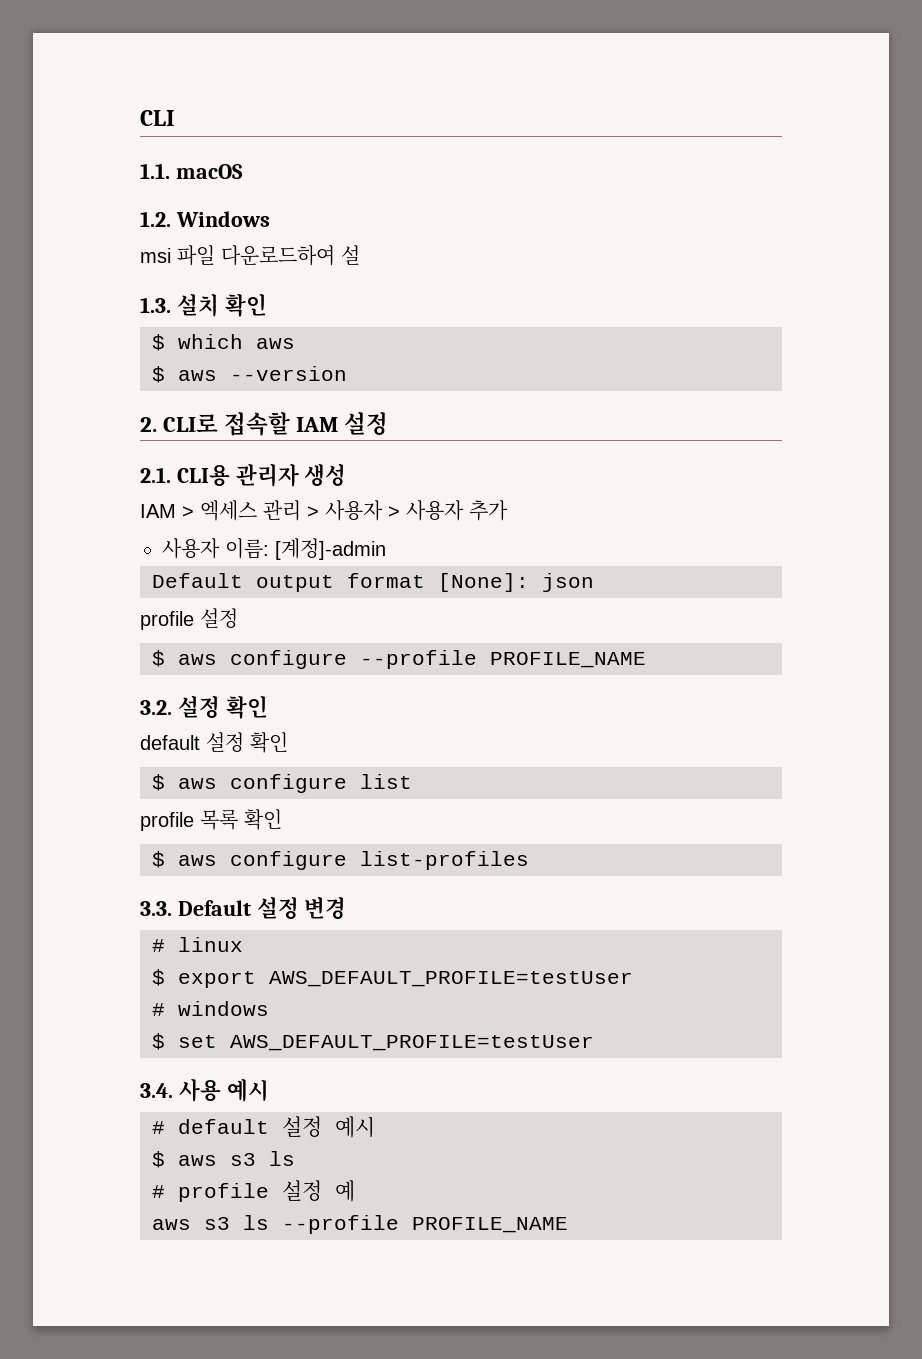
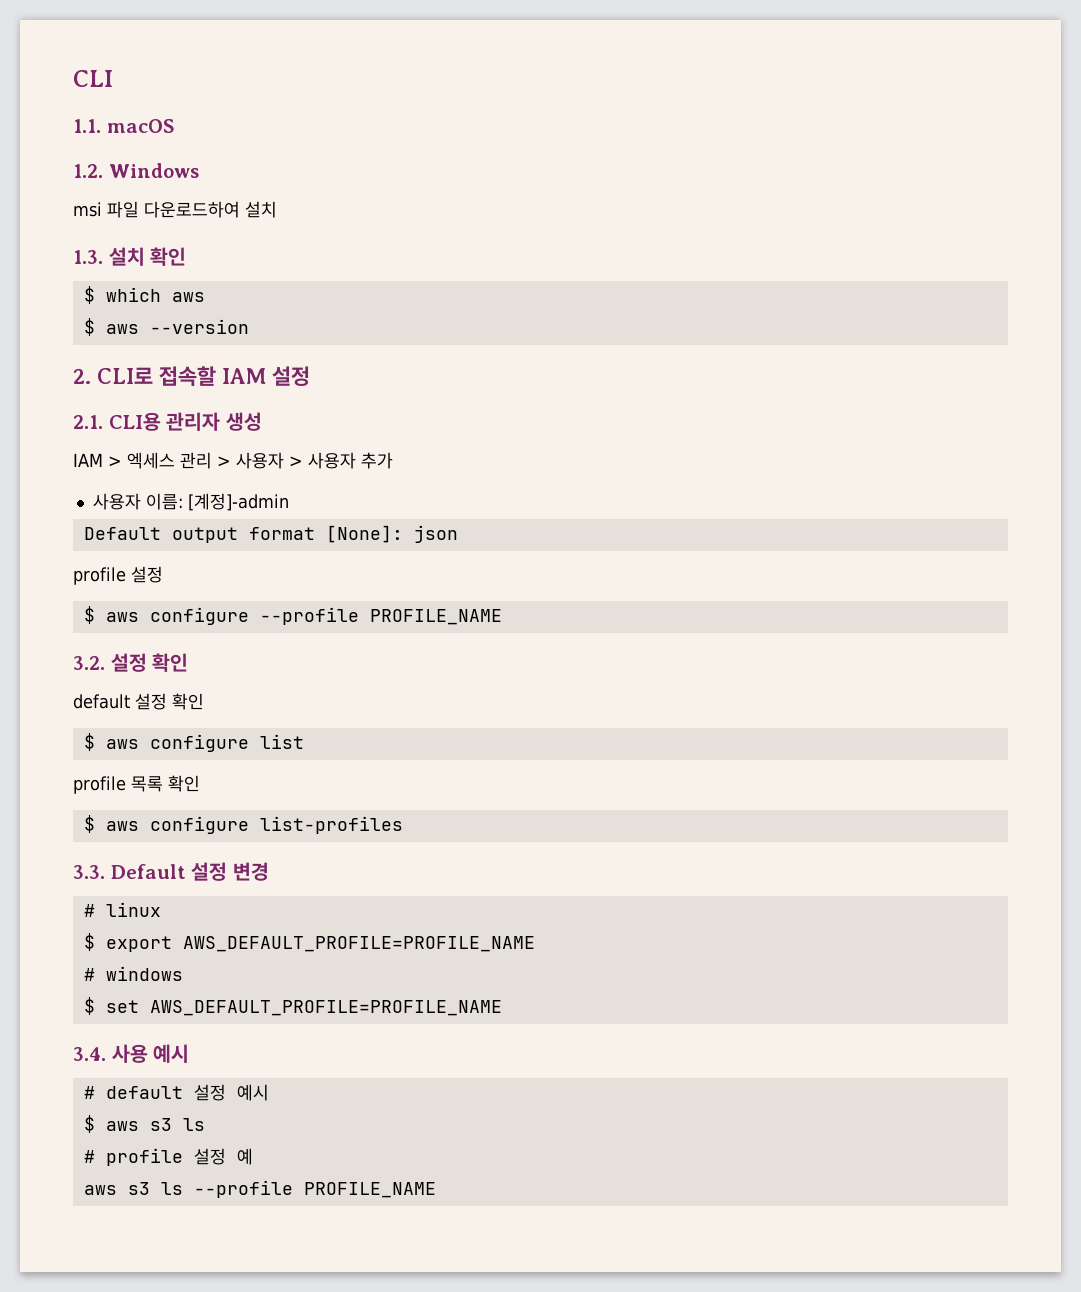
[341,245,360,265] 설 -> [245,201,277,218] 설치
[269,971,633,987] AWS_DEFAULT_PROFILE=testUser -> [182,936,535,952] AWS_DEFAULT_PROFILE=PROFILE_NAME
[230,1035,594,1051] AWS_DEFAULT_PROFILE=testUser -> [149,1000,502,1016] AWS_DEFAULT_PROFILE=PROFILE_NAME

